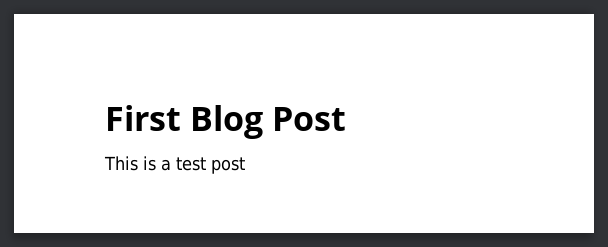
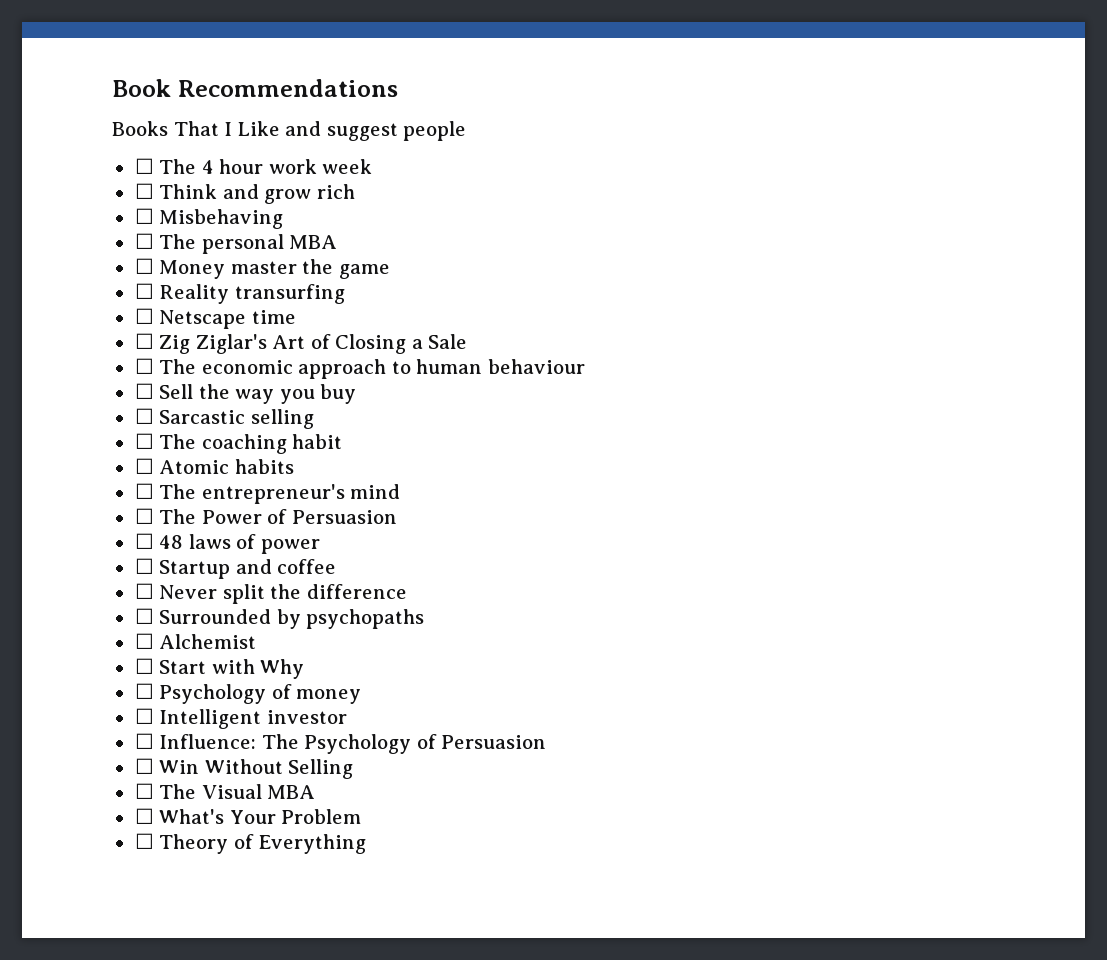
[105,105,347,139] [104,156,245,174] First Blog Post // This is a test post -> [112,79,398,97] [112,121,467,141] [134,158,373,174] [134,183,355,204] [134,208,284,229] [134,233,338,254] [134,258,390,279] [134,283,345,304] [134,308,296,329] [134,333,468,354] [134,358,585,379] [134,383,357,404] [134,408,314,429] [134,433,343,454] [134,458,294,474] [134,483,401,504] [134,508,397,524] [134,533,320,554] [134,558,337,579] [134,583,407,604] [134,608,425,629] [134,633,257,649] [134,658,305,679] [134,683,362,704] [134,708,347,729] [134,733,547,754] [134,758,354,779] [134,783,316,799] [134,808,362,824] [134,833,367,854] Book Recommendations // Books That I Like and suggest people // ☐ The 4 hour work week // ☐ Think and grow rich // ☐ Misbehaving // ☐ The personal MBA // ☐ Money master the game // ☐ Reality transurfing // ☐ Netscape time // ☐ Zig Ziglar's Art of Closing a Sale // ☐ The economic approach to human behaviour // ☐ Sell the way you buy // ☐ Sarcastic selling // ☐ The coaching habit // ☐ Atomic habits // ☐ The entrepreneur's mind // ☐ The Power of Persuasion // ☐ 48 laws of power // ☐ Startup and coffee // ☐ Never split the difference // ☐ Surrounded by psychopaths // ☐ Alchemist // ☐ Start with Why // ☐ Psychology of money // ☐ Intelligent investor // ☐ Influence: The Psychology of Persuasion // ☐ Win Without Selling // ☐ The Visual MBA // ☐ What's Your Problem // ☐ Theory of Everything

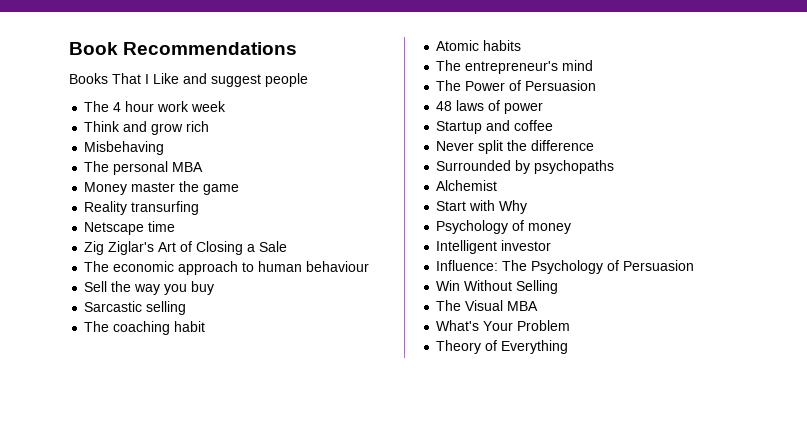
[134,158,154,174] ☐ -> (308, 80) none
[134,183,154,199] ☐ -> (227, 106) none
[134,208,154,224] ☐ -> (210, 126) none
[134,233,154,249] ☐ -> (165, 148) none
[134,258,154,274] ☐ -> (204, 167) none
[134,283,154,299] ☐ -> (240, 189) none
[134,308,154,324] ☐ -> (200, 208) none
[134,333,154,349] ☐ -> (176, 226) none
[134,358,154,374] ☐ -> (288, 246) none
[134,383,154,399] ☐ -> (370, 266) none
[134,408,154,424] ☐ -> (215, 288) none
[134,433,154,449] ☐ -> (187, 308) none
[134,458,154,474] ☐ -> (206, 326) none
[134,483,154,499] ☐ -> (522, 45) none
[134,508,154,524] ☐ -> (594, 65) none
[134,533,154,549] ☐ -> (597, 85) none
[134,558,154,574] ☐ -> (544, 108) none
[134,583,154,599] ☐ -> (554, 125) none
[134,608,154,624] ☐ -> (595, 145) none
[134,633,154,649] ☐ -> (615, 167) none
[134,658,154,674] ☐ -> (498, 185) none
[134,683,154,699] ☐ -> (528, 207) none
[134,708,154,724] ☐ -> (572, 228) none
[134,733,154,749] ☐ -> (552, 245) none
[134,758,154,774] ☐ -> (695, 265) none
[134,783,154,799] ☐ -> (559, 287) none
[134,808,154,824] ☐ -> (539, 306) none
[134,833,154,849] ☐ -> (571, 325) none

